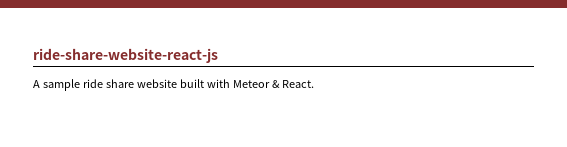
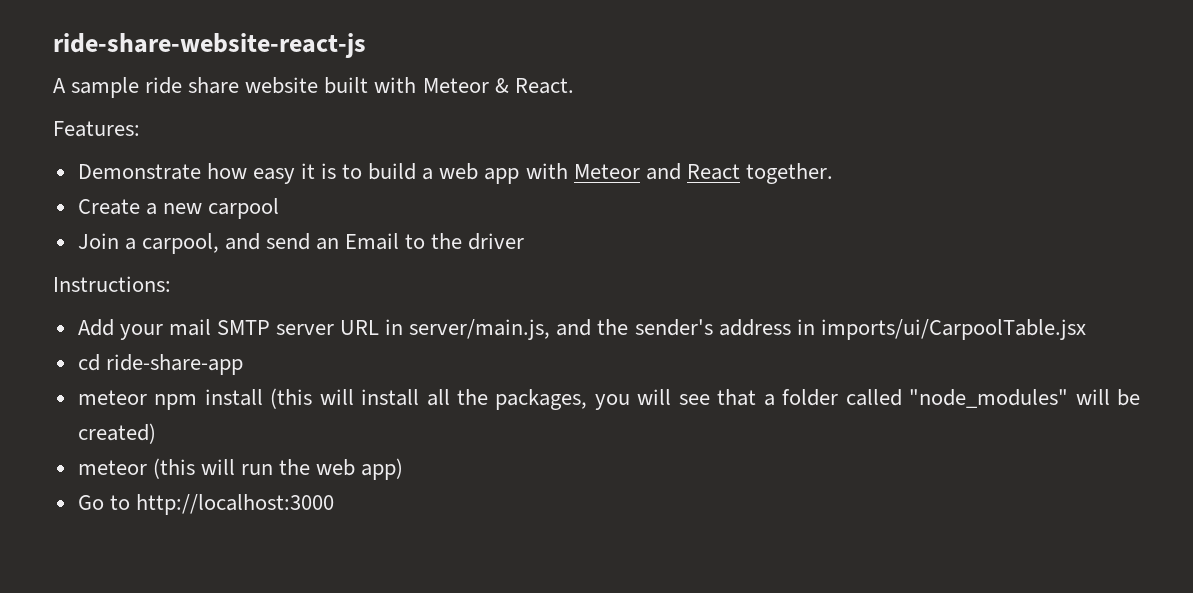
(314, 84) none -> [53,121,140,137] [77,163,833,184] [77,198,279,219] [77,233,525,254] [53,276,171,292] [77,319,1086,340] [77,354,243,375] [77,388,1141,410] [77,423,156,444] [77,458,404,480] [77,494,334,515] // Features: // Demonstrate how easy it is to build a web app with Meteor and React together. // Create a new carpool // Join a carpool, and send an Email to the driver // Instructions: // Add your mail SMTP server URL in server/main.js, and the sender's address in imports/ui/CarpoolTable.jsx // cd ride-share-app // meteor npm install (this will install all the packages, you will see that a folder called "node_modules" will be created) // meteor (this will run the web app) // Go to http://localhost:3000

